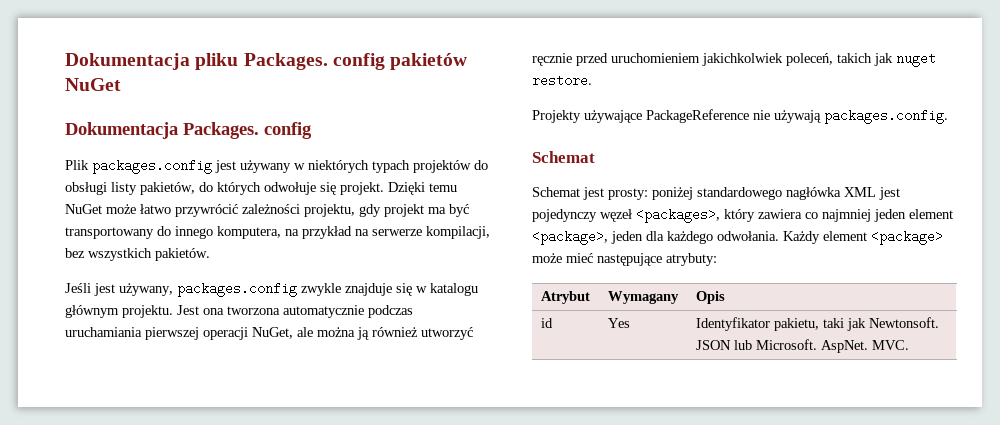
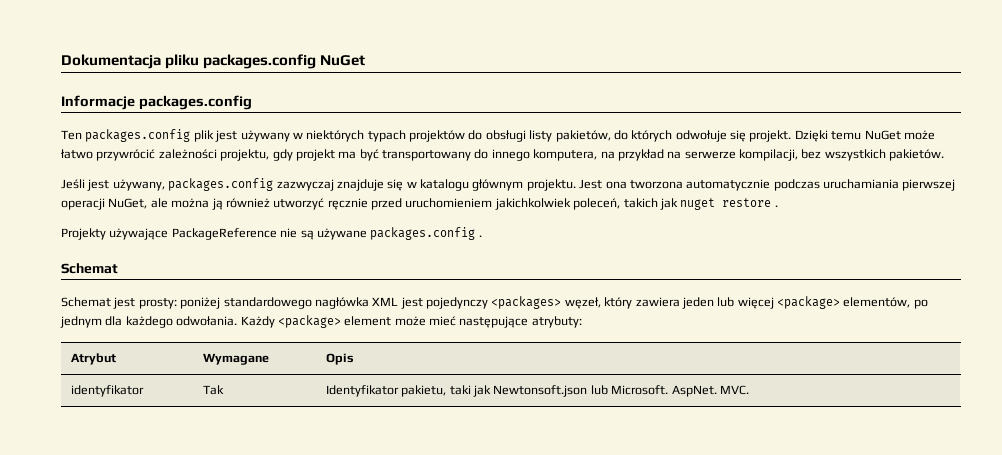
[243,53,468,70] [65,78,121,91] [65,122,312,139] [65,159,212,174] Packages. config pakietów NuGet // Dokumentacja Packages. config // Plik packages.config -> [203,54,366,69] [61,95,252,110] [61,129,214,142] packages.config NuGet // Informacje packages.config // Ten packages.config plik
[301,283,341,296] zwykle -> [276,179,334,191] zazwyczaj
[532,74,592,87] restore. -> [722,198,778,207] restore .
[774,109,948,124] używają packages.config. -> [300,227,482,240] są używane packages.config .
[600,208,953,223] [532,230,643,245] węzeł <packages>, który zawiera co najmniej jeden element <package>, jeden -> [491,296,928,309] [60,316,102,328] <packages> węzeł, który zawiera jeden lub więcej <package> elementów, po jednym
[823,230,943,245] element <package> -> [277,315,392,328] <package> element
[607,291,679,304] Wymagany -> [202,353,269,365] Wymagane
[540,318,553,328] [607,318,630,328] id | Yes -> [70,385,144,397] [202,385,224,395] identyfikator | Tak
[868,317,939,328] [695,340,731,350] Newtonsoft. JSON -> [493,385,588,397] Newtonsoft.json

